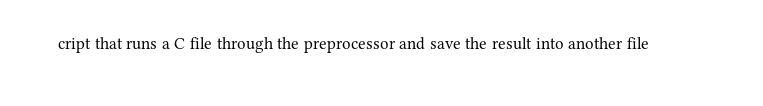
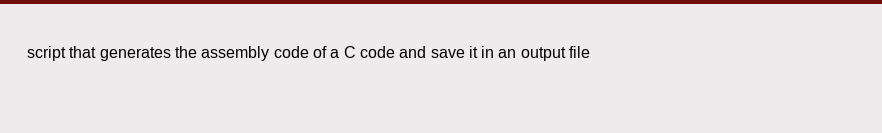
[58,37,624,53] cript that runs a C file through the preprocessor and save the result into another -> [27,46,566,61] script that generates the assembly code of a C code and save it in an output

